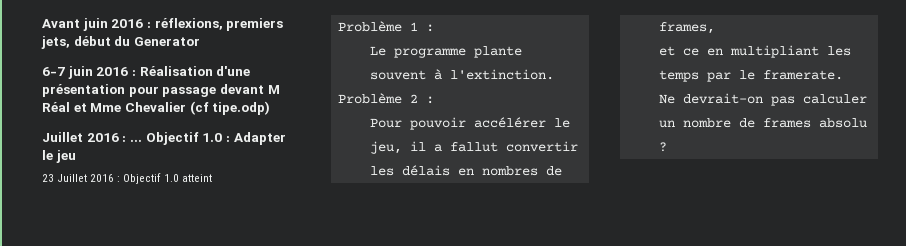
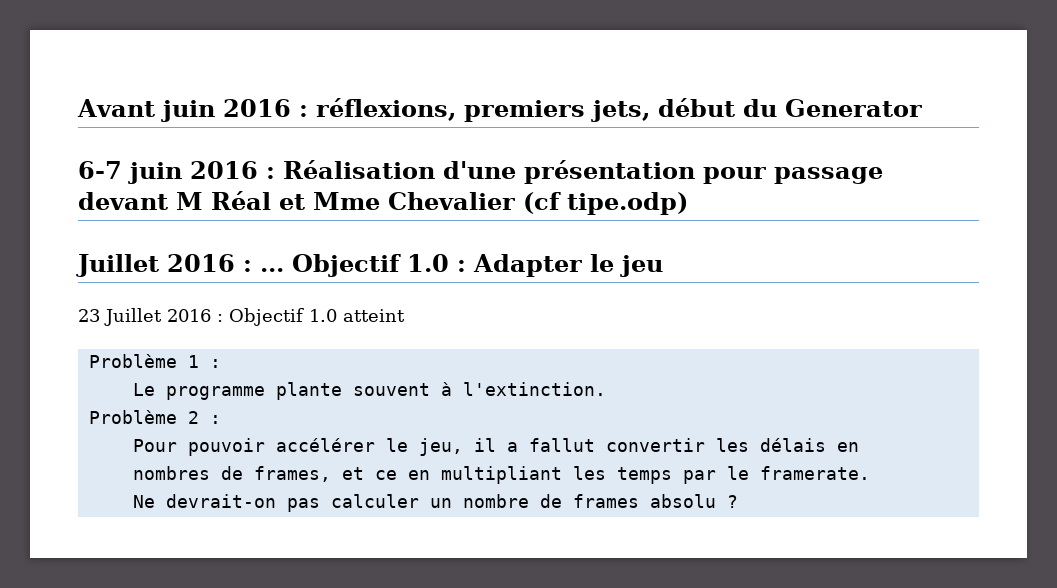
(474, 172) none -> (859, 447) //
(715, 28) // -> (331, 474) none

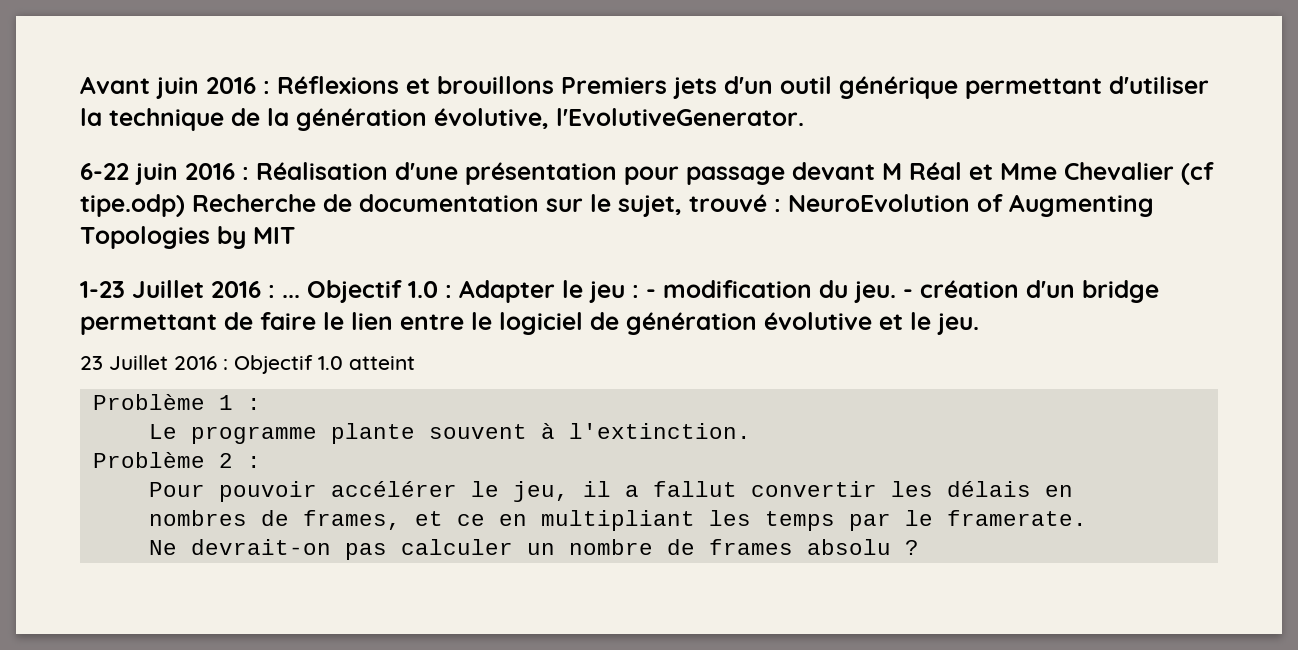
[315,98,922,122] [78,161,122,179] réflexions, premiers jets, début du Generator // 6-7 -> [277,76,1209,99] [80,108,804,131] [80,163,129,180] Réflexions et brouillons Premiers jets d'un outil générique permettant d'utiliser la technique de la génération évolutive, l'EvolutiveGenerator. // 6-22
(688, 203) // -> [192,194,1154,217] [80,226,295,249] [80,281,125,298] Recherche de documentation sur le sujet, trouvé : NeuroEvolution of Augmenting Topologies by MIT // 1-23
(663, 266) none -> [632,280,1159,303] [80,312,979,335] : - modification du jeu. - création d'un bridge permettant de faire le lien entre le logiciel de génération évolutive et le jeu.

